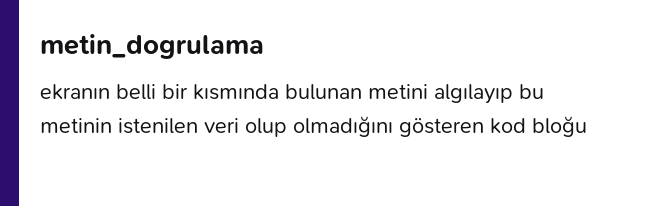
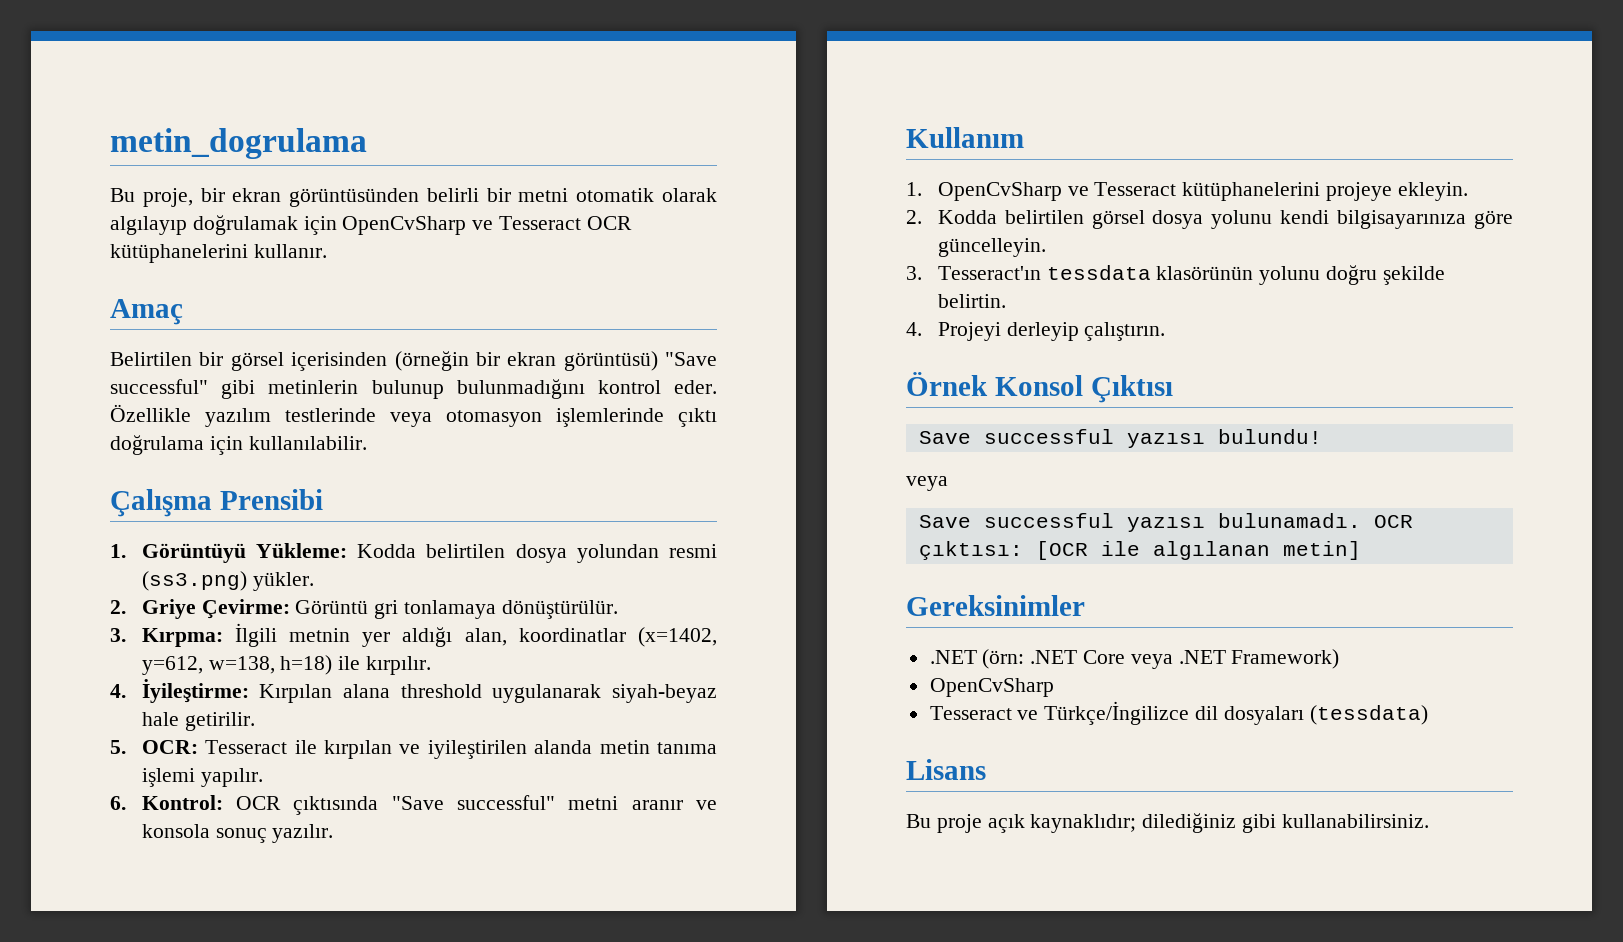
[40,84,544,104] [40,116,587,137] ekranın belli bir kısmında bulunan metini algılayıp bu metinin istenilen veri olup olmadığını gösteren kod bloğu -> [110,188,717,207] [110,215,632,235] [110,244,327,263] [110,299,183,325] [110,351,717,371] [110,379,717,399] [110,404,717,427] [110,435,367,455] [110,489,323,517] [110,543,717,563] [141,571,314,591] [110,599,618,619] [110,623,718,647] [141,655,431,675] [110,679,717,703] [141,712,255,731] [110,740,718,759] [141,768,263,787] [110,795,717,815] [141,824,334,843] [906,127,1024,148] [906,182,1468,201] [906,210,1513,229] [937,238,1046,257] [906,265,1445,285] [937,294,1006,308] [906,322,1166,341] [906,372,1173,403] [918,429,1322,448] [906,476,948,491] [918,513,1413,532] [918,541,1361,560] [906,595,1085,616] [929,649,1340,669] [929,678,1054,697] [929,701,1428,725] [906,759,986,780] [906,813,1429,833] Bu proje, bir ekran görüntüsünden belirli bir metni otomatik olarak algılayıp doğrulamak için OpenCvSharp ve Tesseract OCR kütüphanelerini kullanır. // Amaç // Belirtilen bir görsel içerisinden (örneğin bir ekran görüntüsü) "Save successful" gibi metinlerin bulunup bulunmadığını kontrol eder. Özellikle yazılım testlerinde veya otomasyon işlemlerinde çıktı doğrulama için kullanılabilir. // Çalışma Prensibi // 1. Görüntüyü Yükleme: Kodda belirtilen dosya yolundan resmi (ss3.png) yükler. // 2. Griye Çevirme: Görüntü gri tonlamaya dönüştürülür. // 3. Kırpma: İlgili metnin yer aldığı alan, koordinatlar (x=1402, y=612, w=138, h=18) ile kırpılır. // 4. İyileştirme: Kırpılan alana threshold uygulanarak siyah-beyaz hale getirilir. // 5. OCR: Tesseract ile kırpılan ve iyileştirilen alanda metin tanıma işlemi yapılır. // 6. Kontrol: OCR çıktısında "Save successful" metni aranır ve konsola sonuç yazılır. // Kullanım // 1. OpenCvSharp ve Tesseract kütüphanelerini projeye ekleyin. // 2. Kodda belirtilen görsel dosya yolunu kendi bilgisayarınıza göre güncelleyin. // 3. Tesseract'ın tessdata klasörünün yolunu doğru şekilde belirtin. // 4. Projeyi derleyip çalıştırın. // Örnek Konsol Çıktısı // Save successful yazısı bulundu! // veya // Save successful yazısı bulunamadı. OCR çıktısı: [OCR ile algılanan metin] // Gereksinimler // .NET (örn: .NET Core veya .NET Framework) // OpenCvSharp // Tesseract ve Türkçe/İngilizce dil dosyaları (tessdata) // Lisans // Bu proje açık kaynaklıdır; dilediğiniz gibi kullanabilirsiniz.

